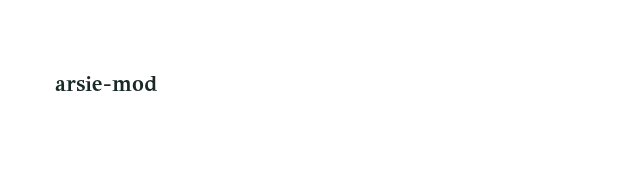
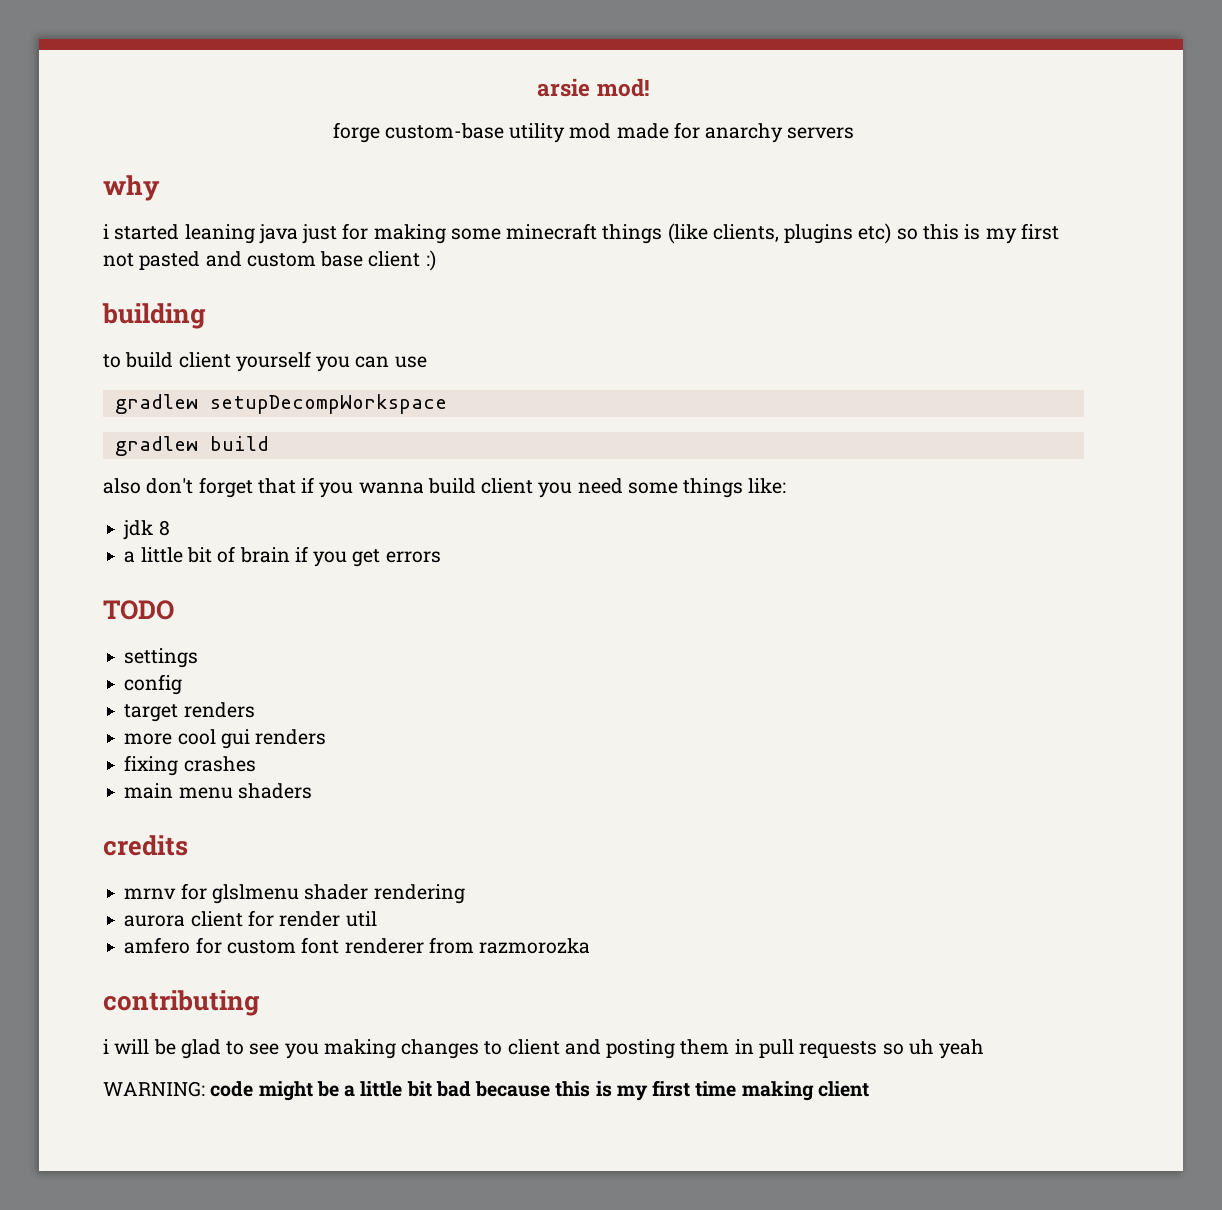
[55,76,158,92] arsie-mod -> [537,78,650,97] [332,122,855,143] [103,175,160,201] [103,223,1059,244] [103,250,436,271] [102,303,206,329] [103,351,427,372] [114,394,447,414] [114,436,269,456] [103,477,787,498] [123,520,170,540] [124,546,441,567] [103,600,174,620] [124,648,199,668] [124,674,183,695] [124,702,255,722] [124,729,327,749] [124,755,256,776] [124,783,312,799] [103,835,188,856] [124,883,465,904] [124,910,377,927] [124,937,591,954] [103,990,260,1016] [103,1039,985,1059] [103,1080,869,1101] arsie mod! // forge custom-base utility mod made for anarchy servers // why // i started leaning java just for making some minecraft things (like clients, plugins etc) so this is my first not pasted and custom base client :) // building // to build client yourself you can use // gradlew setupDecompWorkspace // gradlew build // also don't forget that if you wanna build client you need some things like: // jdk 8 // a little bit of brain if you get errors // TODO // settings // config // target renders // more cool gui renders // fixing crashes // main menu shaders // credits // mrnv for glslmenu shader rendering // aurora client for render util // amfero for custom font renderer from razmorozka // contributing // i will be glad to see you making changes to client and posting them in pull requests so uh yeah // WARNING: code might be a little bit bad because this is my first time making client

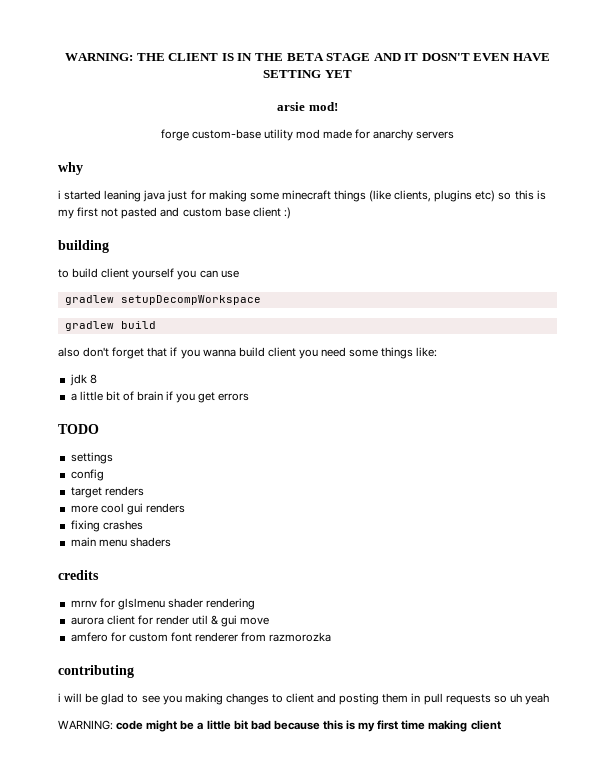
(537, 87) none -> [65,53,550,61] [263,70,352,78] WARNING: THE CLIENT IS IN THE BETA STAGE AND IT DOSN'T EVEN HAVE SETTING YET //
(377, 919) none -> [211,615,270,627] & gui move

